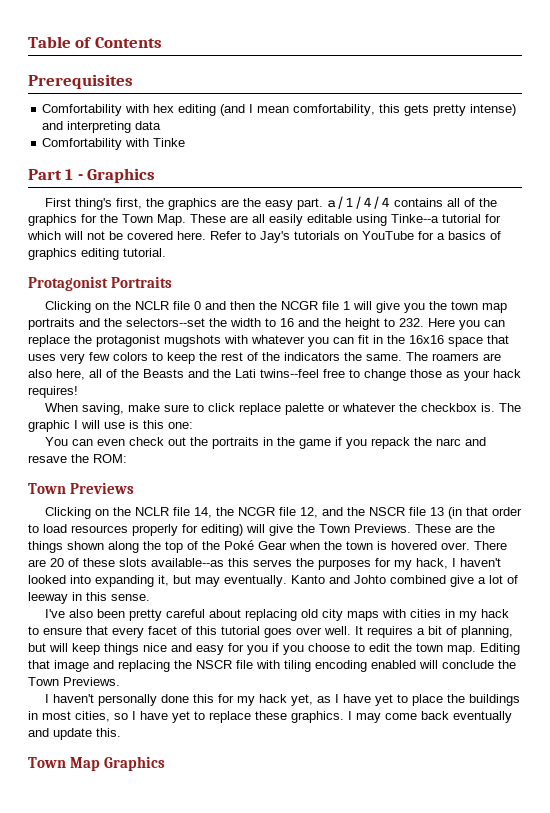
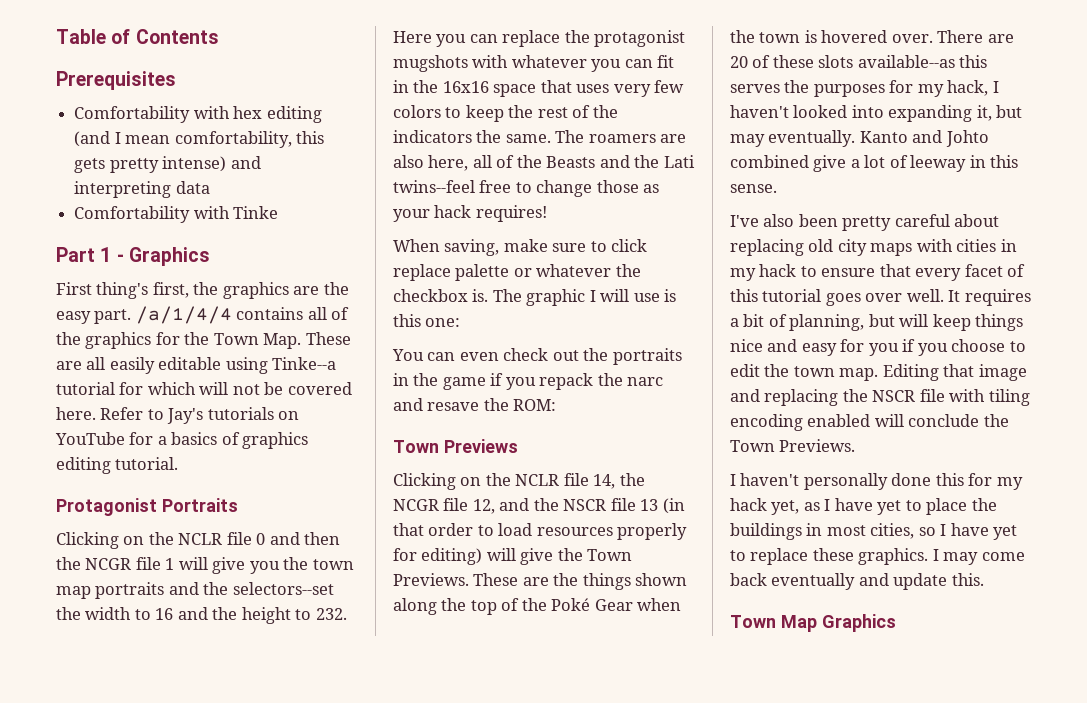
[327,196,391,209] a/1/4/4 -> [135,306,232,324] /a/1/4/4

